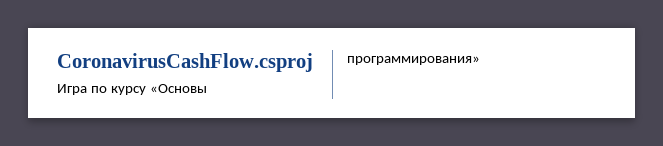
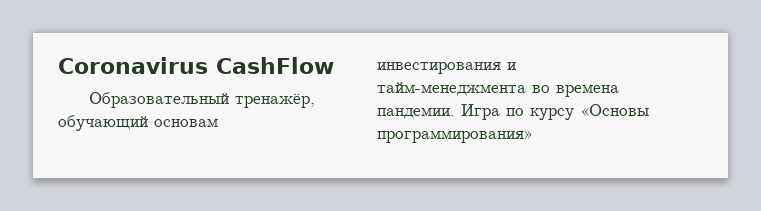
[57,53,313,72] CoronavirusCashFlow.csproj // -> [58,57,334,74] [89,92,316,108] [58,115,218,131] [377,62,516,74] [377,82,619,97] [377,107,455,119] Coronavirus CashFlow // Образовательный тренажёр, обучающий основам инвестирования и тайм-менеджмента во времена пандемии.

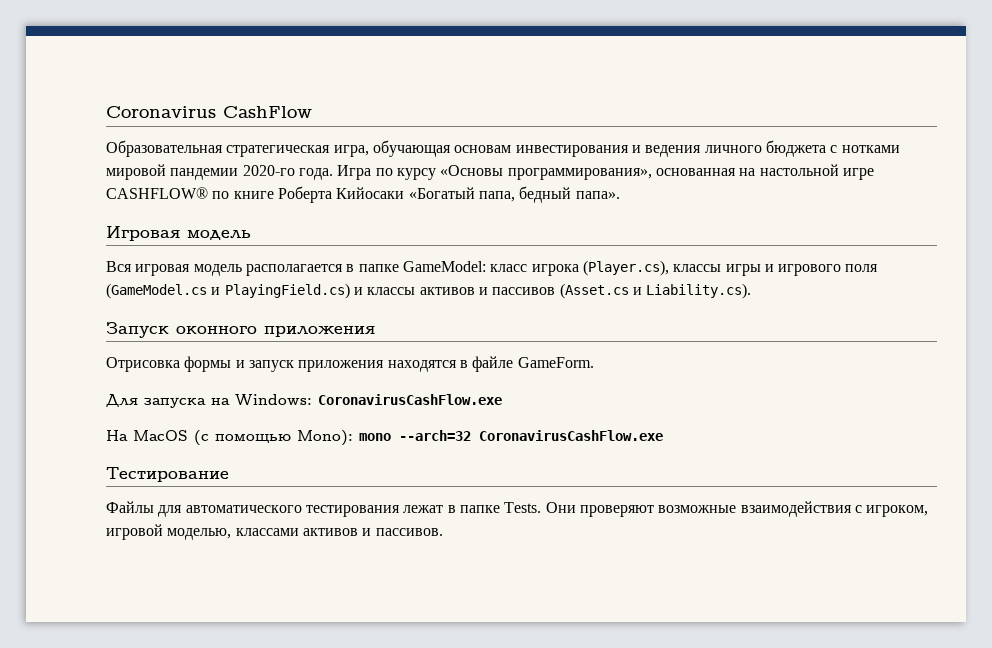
[89,92,316,108] [58,115,218,131] [377,62,516,74] [377,82,619,97] [377,104,649,120] [377,130,533,143] Образовательный тренажёр, обучающий основам инвестирования и тайм-менеджмента во времена пандемии. Игра по курсу «Основы программирования» -> [106,140,900,157] [106,164,874,180] [106,186,620,203] [106,226,251,241] [106,260,879,276] [106,283,752,299] [106,322,375,338] [106,356,594,372] [106,394,502,408] [106,430,663,446] [106,467,229,482] [106,501,929,517] [106,524,443,540] Образовательная стратегическая игра, обучающая основам инвестирования и ведения личного бюджета с нотками мировой пандемии 2020-го года. Игра по курсу «Основы программирования», основанная на настольной игре CASHFLOW® по книге Роберта Кийосаки «Богатый папа, бедный папа». // Игровая модель // Вся игровая модель располагается в папке GameModel: класс игрока (Player.cs), классы игры и игрового поля (GameModel.cs и PlayingField.cs) и классы активов и пассивов (Asset.cs и Liability.cs). // Запуск оконного приложения // Отрисовка формы и запуск приложения находятся в файле GameForm. // Для запуска на Windows: CoronavirusCashFlow.exe // На MacOS (с помощью Mono): mono --arch=32 CoronavirusCashFlow.exe // Тестирование // Файлы для автоматического тестирования лежат в папке Tests. Они проверяют возможные взаимодействия с игроком, игровой моделью, классами активов и пассивов.

